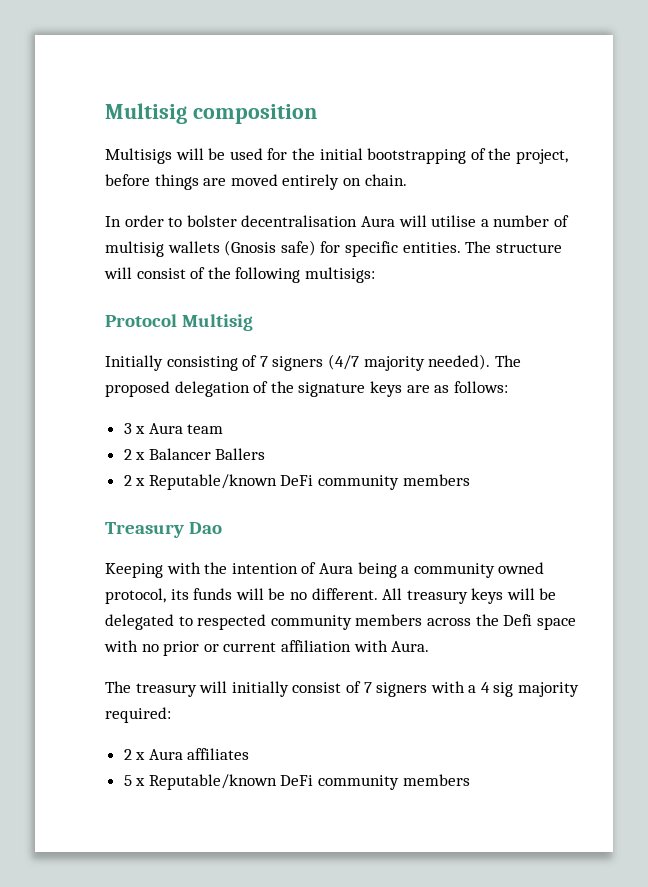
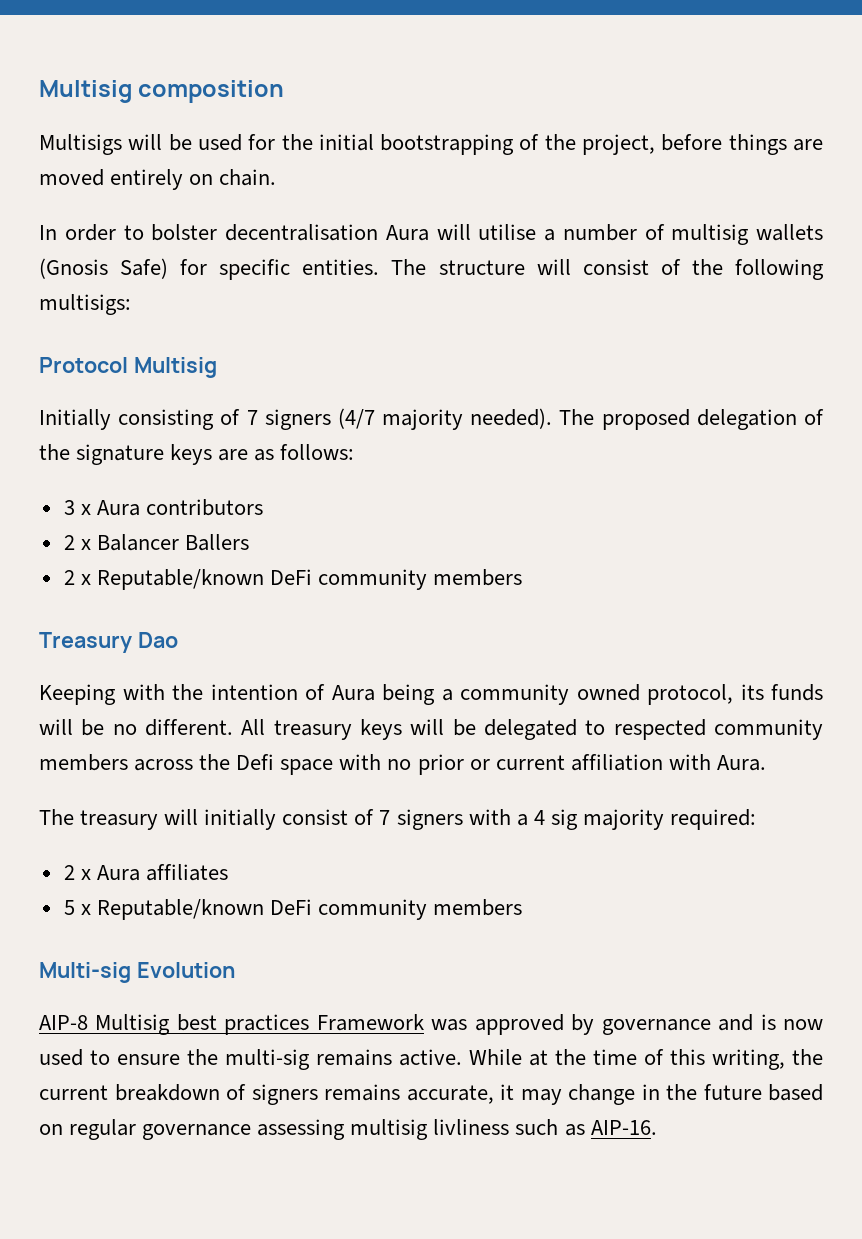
[280,240,316,256] safe) -> [120,258,169,279] Safe)
[187,424,224,434] team -> [145,499,263,516] contributors
(470, 780) none -> [39,962,235,983] [39,1014,824,1035] [39,1049,823,1070] [39,1084,823,1105] [39,1119,657,1140] // Multi-sig Evolution // AIP-8 Multisig best practices Framework was approved by governance and is now used to ensure the multi-sig remains active. While at the time of this writing, the current breakdown of signers remains accurate, it may change in the future based on regular governance assessing multisig livliness such as AIP-16.

